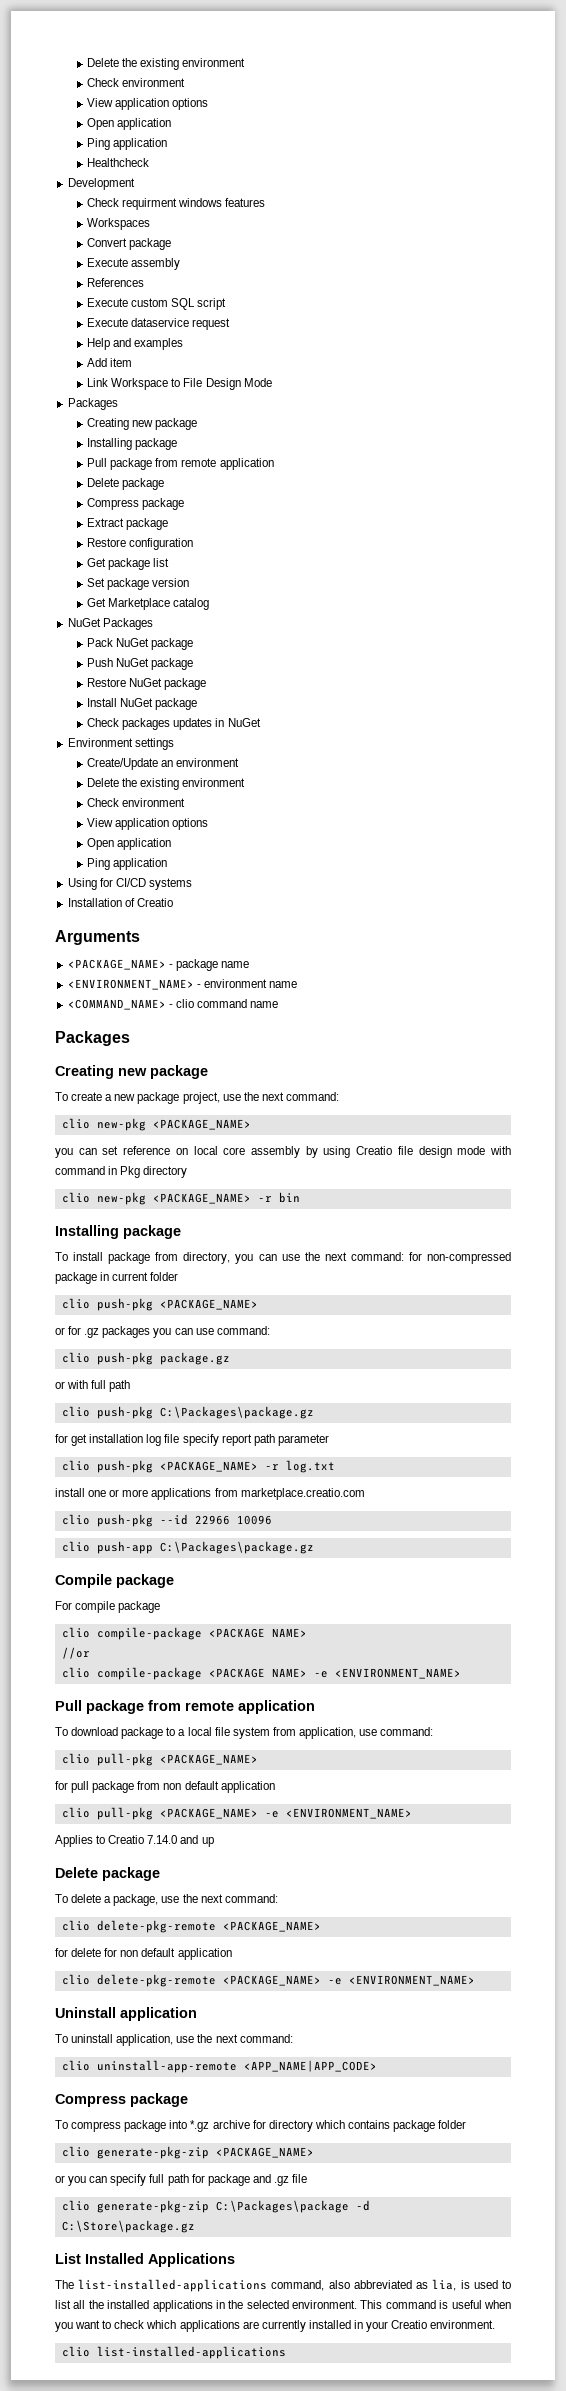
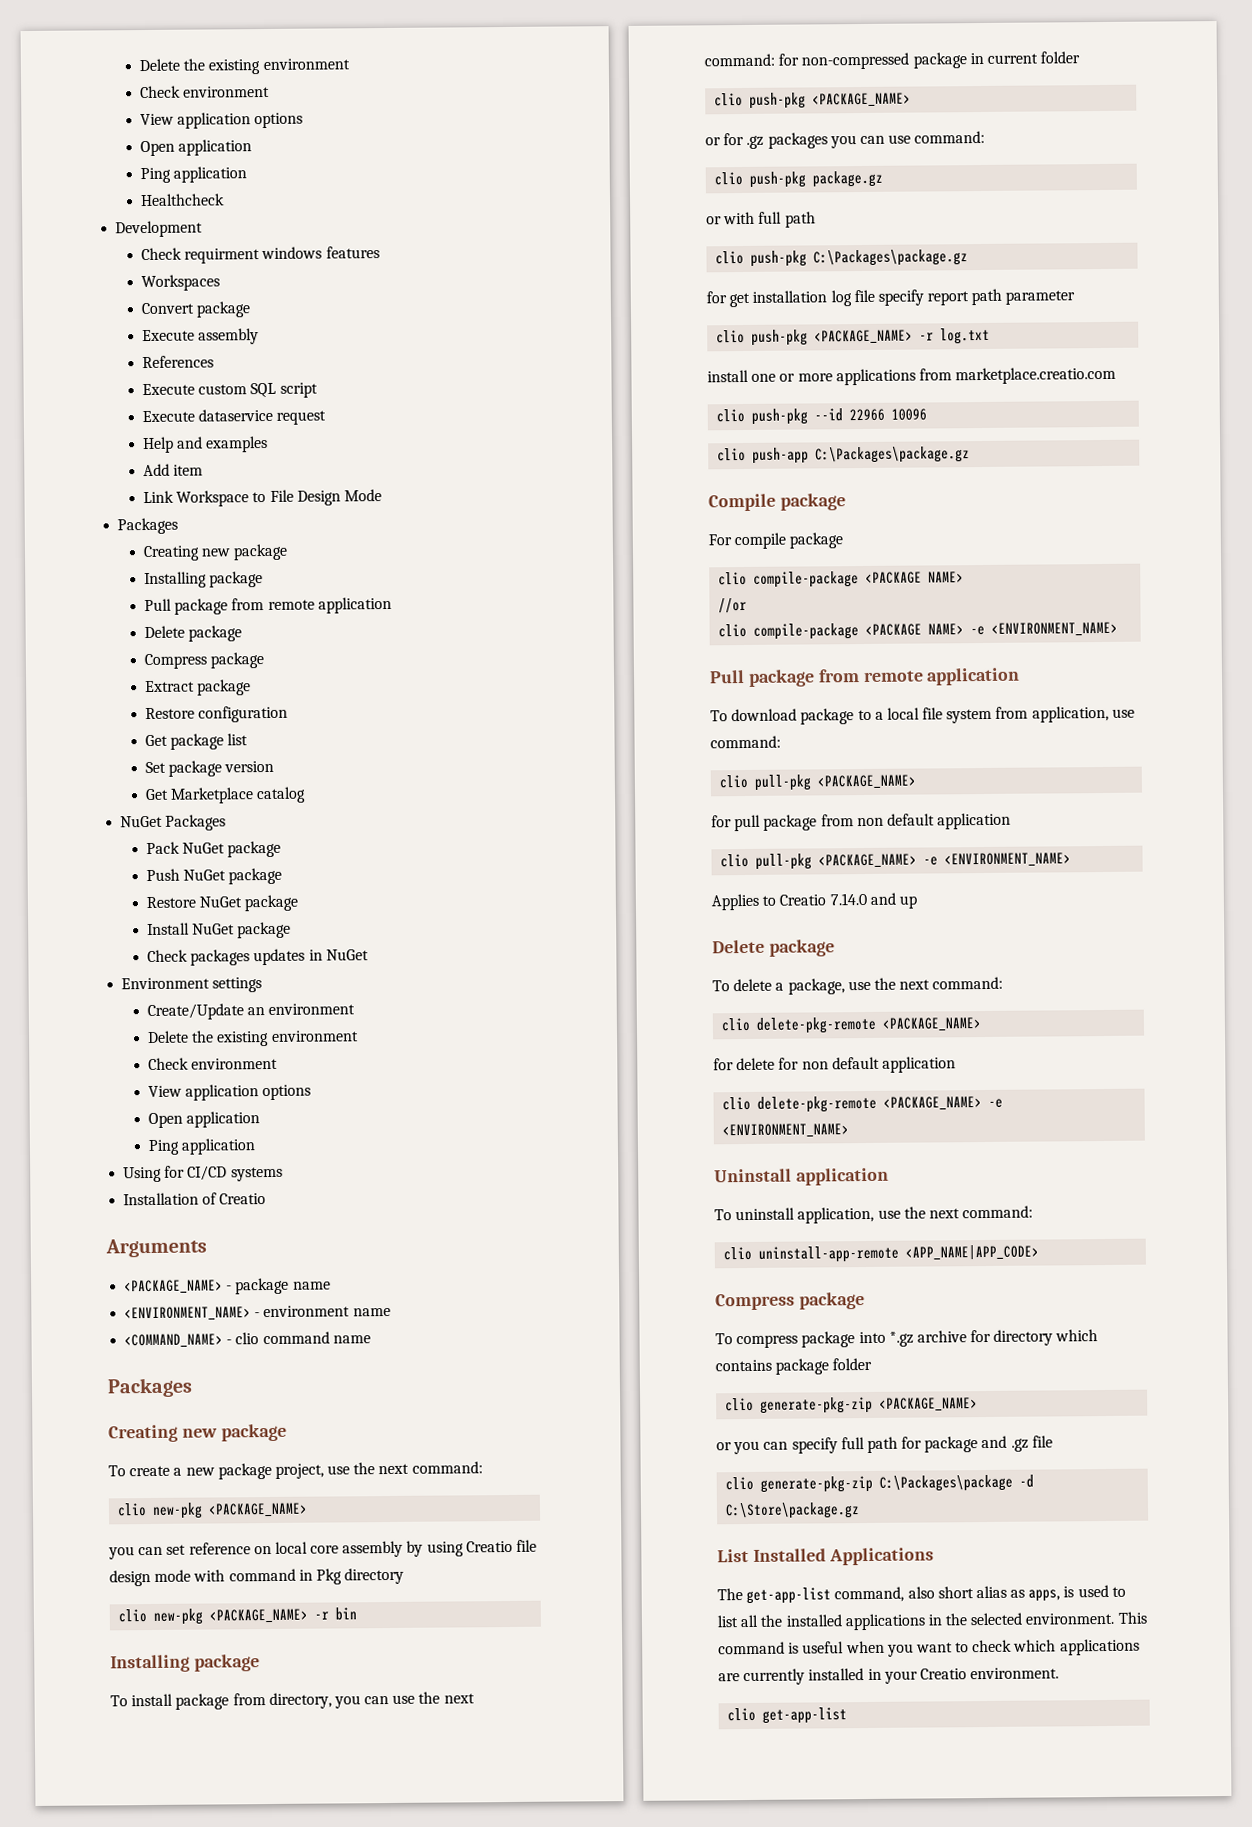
[78,2279,268,2292] list-installed-applications -> [746,1587,832,1605] get-app-list
[353,2279,457,2291] abbreviated as lia, -> [937,1585,1061,1602] short alias as apps,
[96,2346,286,2359] list-installed-applications -> [762,1707,848,1724] get-app-list

